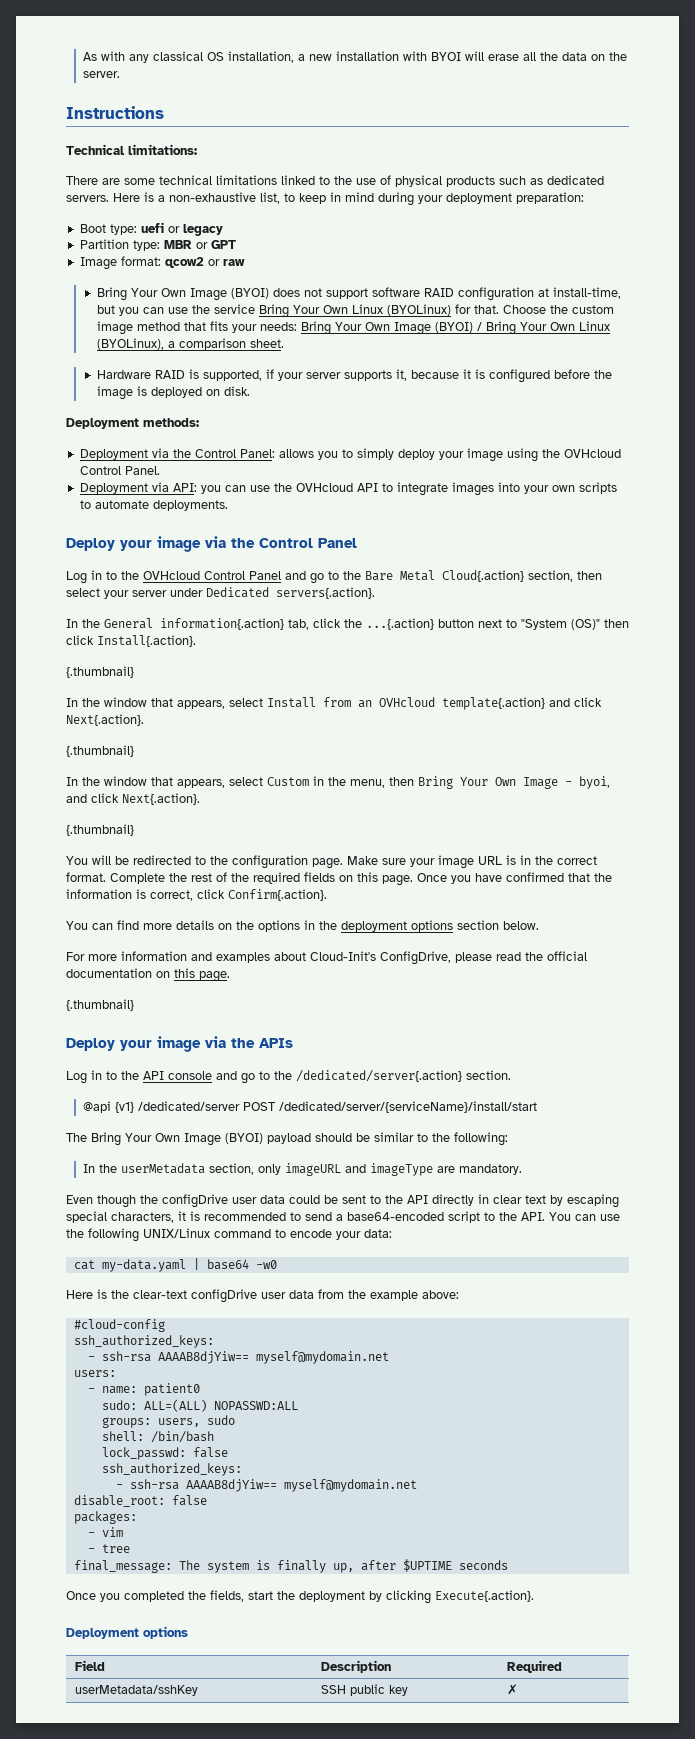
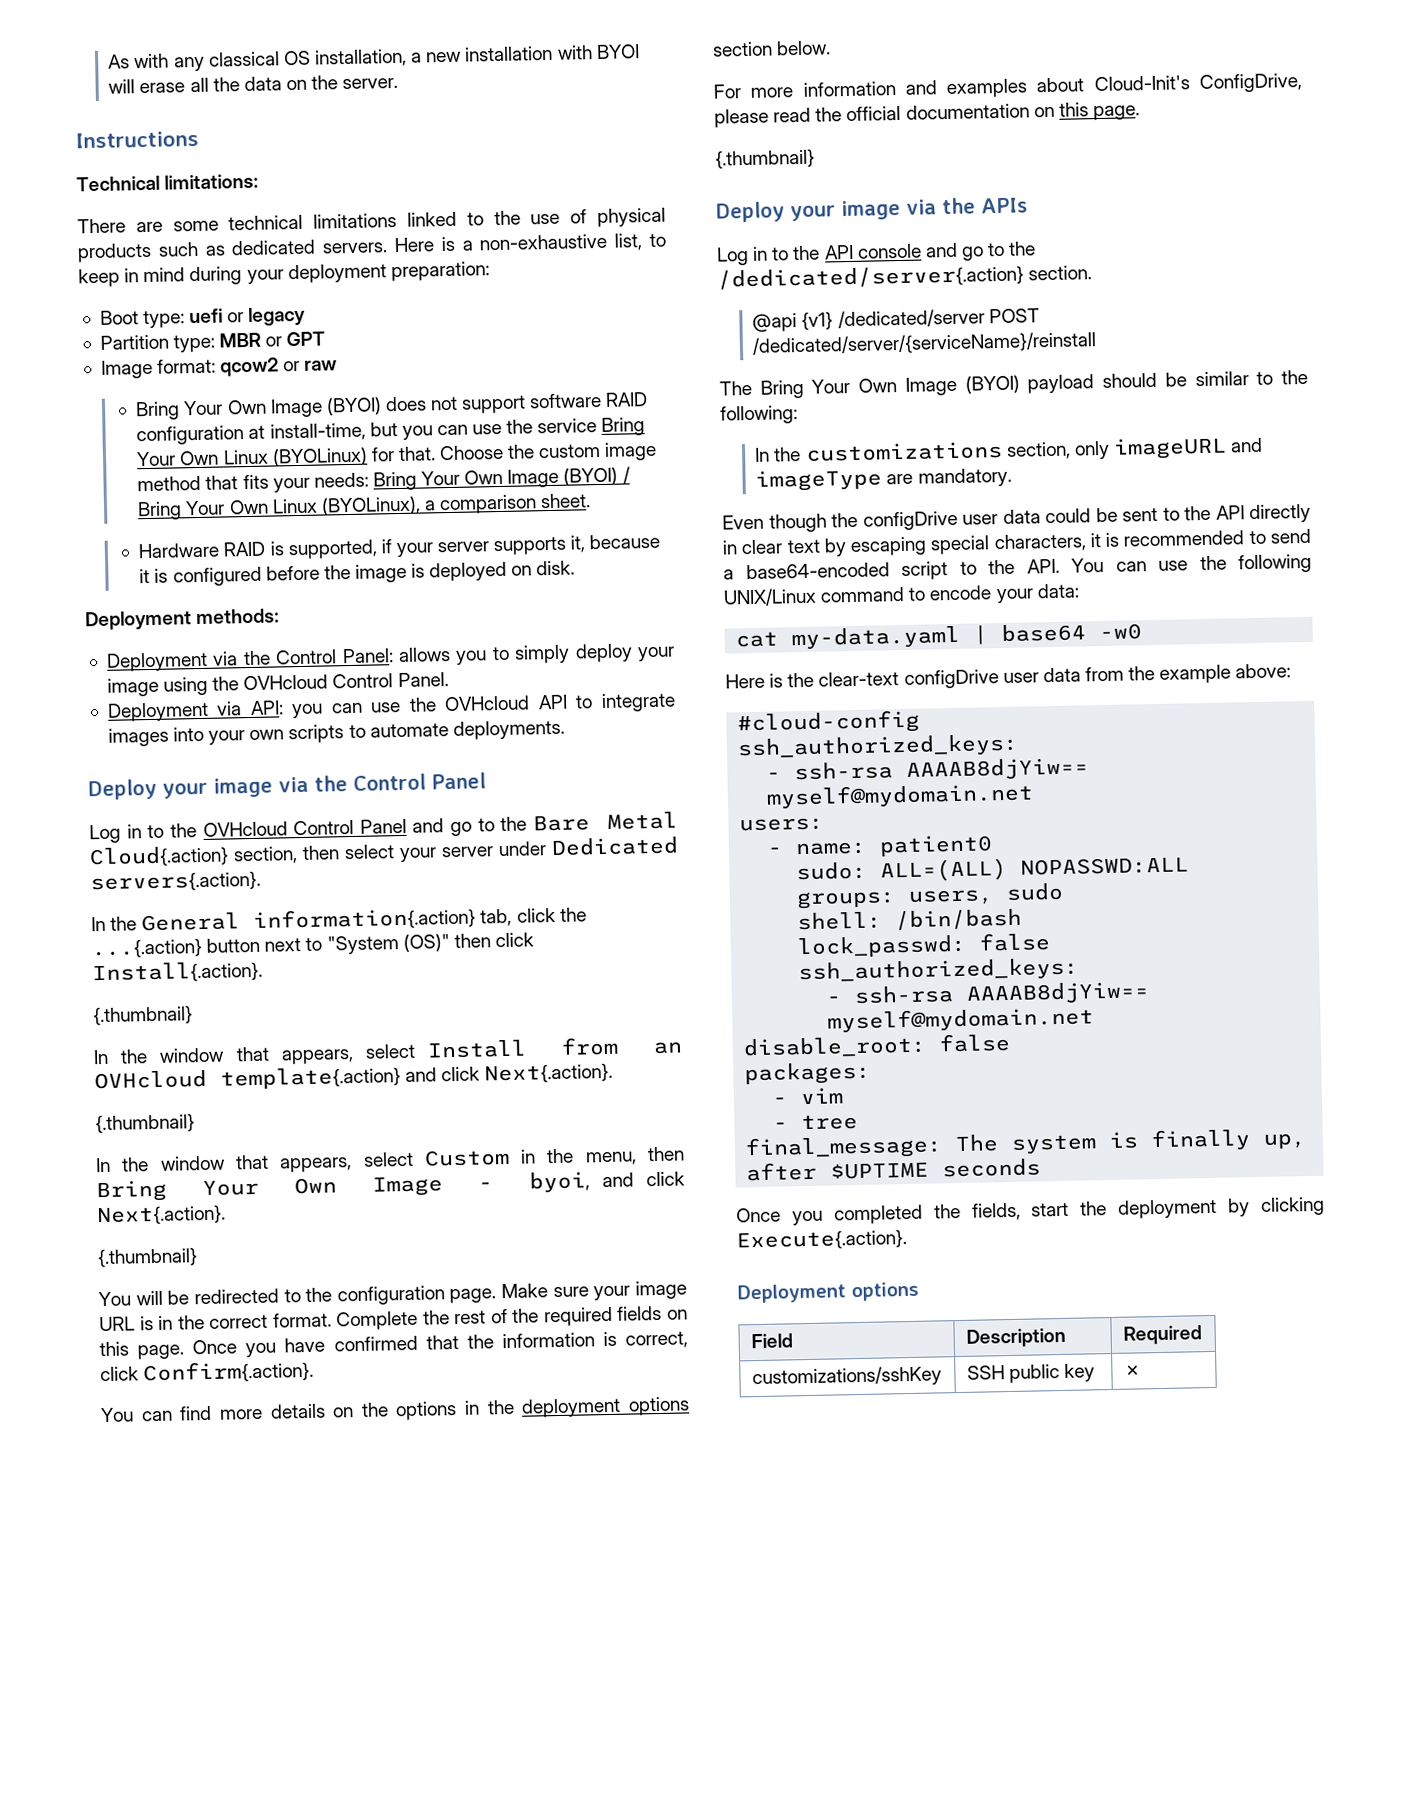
[278,1101,537,1113] /dedicated/server/{serviceName}/install/start -> [752,331,1098,356] /dedicated/server/{serviceName}/reinstall
[120,1163,205,1174] userMetadata -> [804,440,1003,462] customizations
[75,1685,199,1696] userMetadata/sshKey -> [751,1365,942,1389] customizations/sshKey

